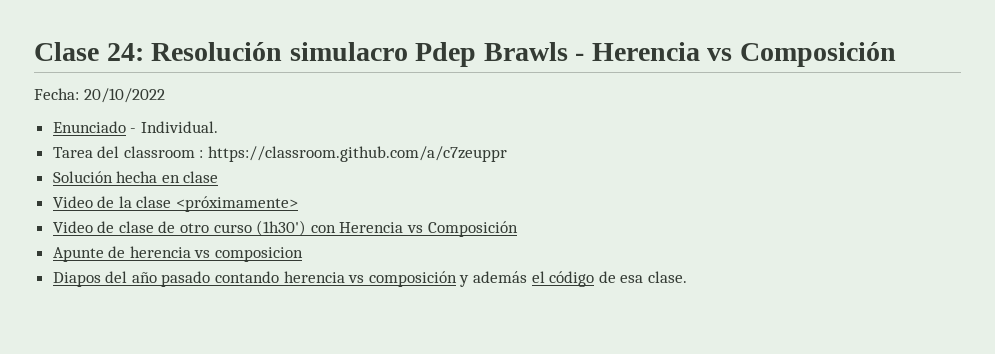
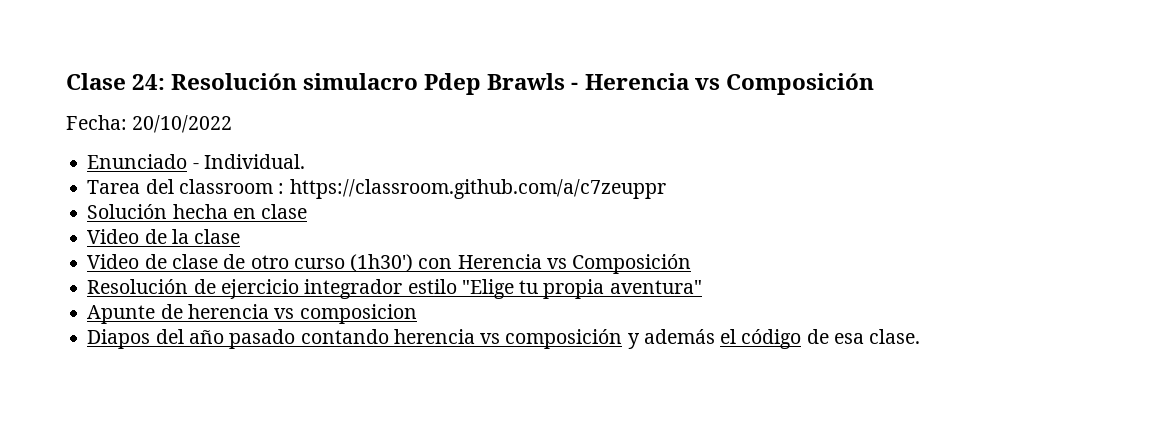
[176,196,299,212] <próximamente> -> (241, 236) none
(518, 229) none -> [87,279,702,299] // Resolución de ejercicio integrador estilo "Elige tu propia aventura"

